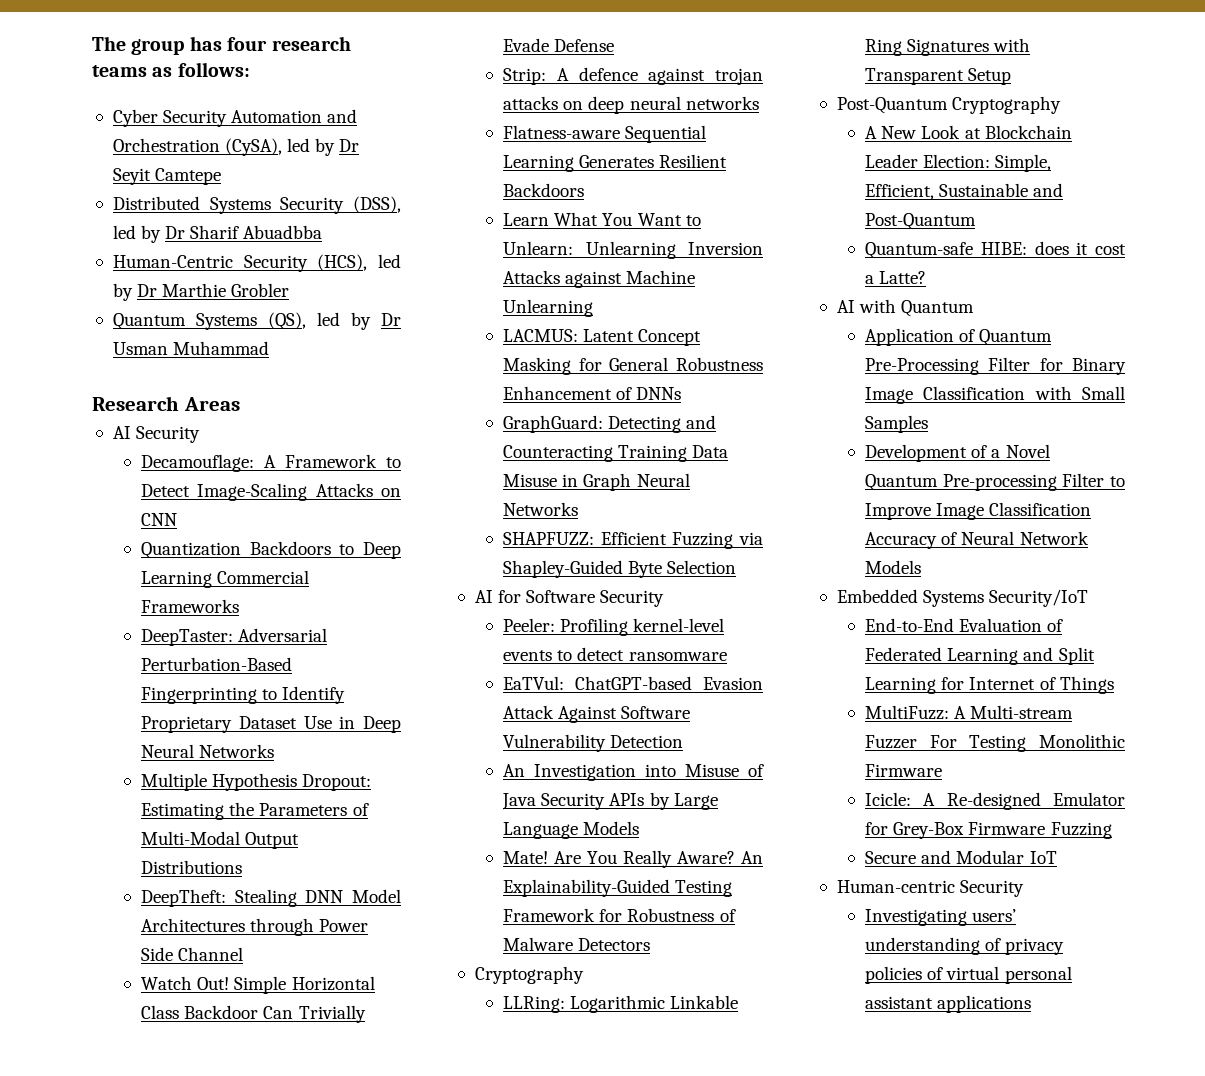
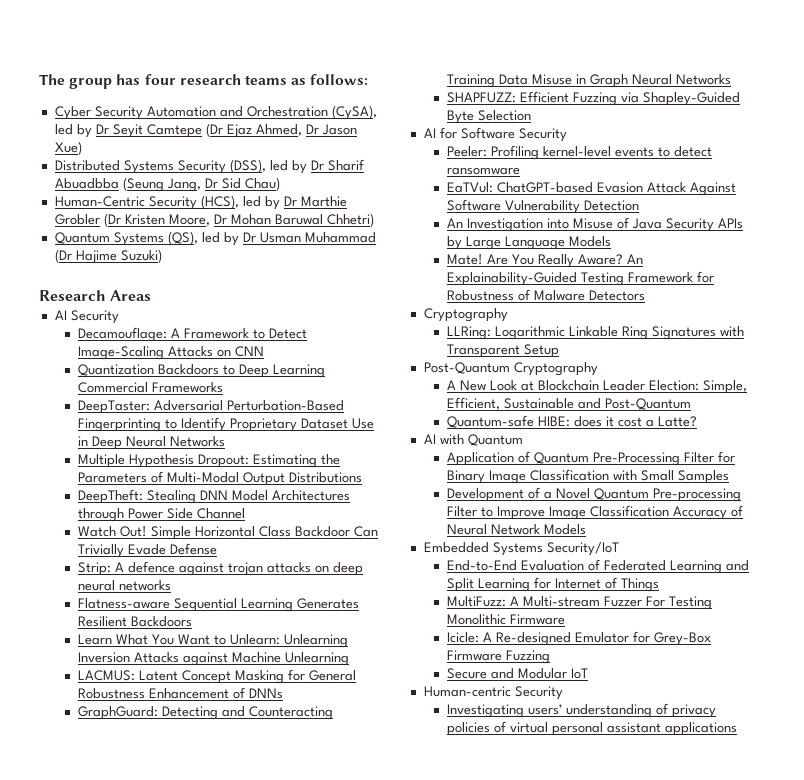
(222, 176) none -> [205,123,357,138] [54,141,82,155] (Dr Ejaz Ahmed, Dr Jason Xue)
(323, 232) none -> [122,177,280,192] (Seung Jang, Dr Sid Chau)
(290, 290) none -> [103,213,374,227] (Dr Kristen Moore, Dr Mohan Baruwal Chhetri)
(270, 348) none -> [54,249,162,264] (Dr Hajime Suzuki)

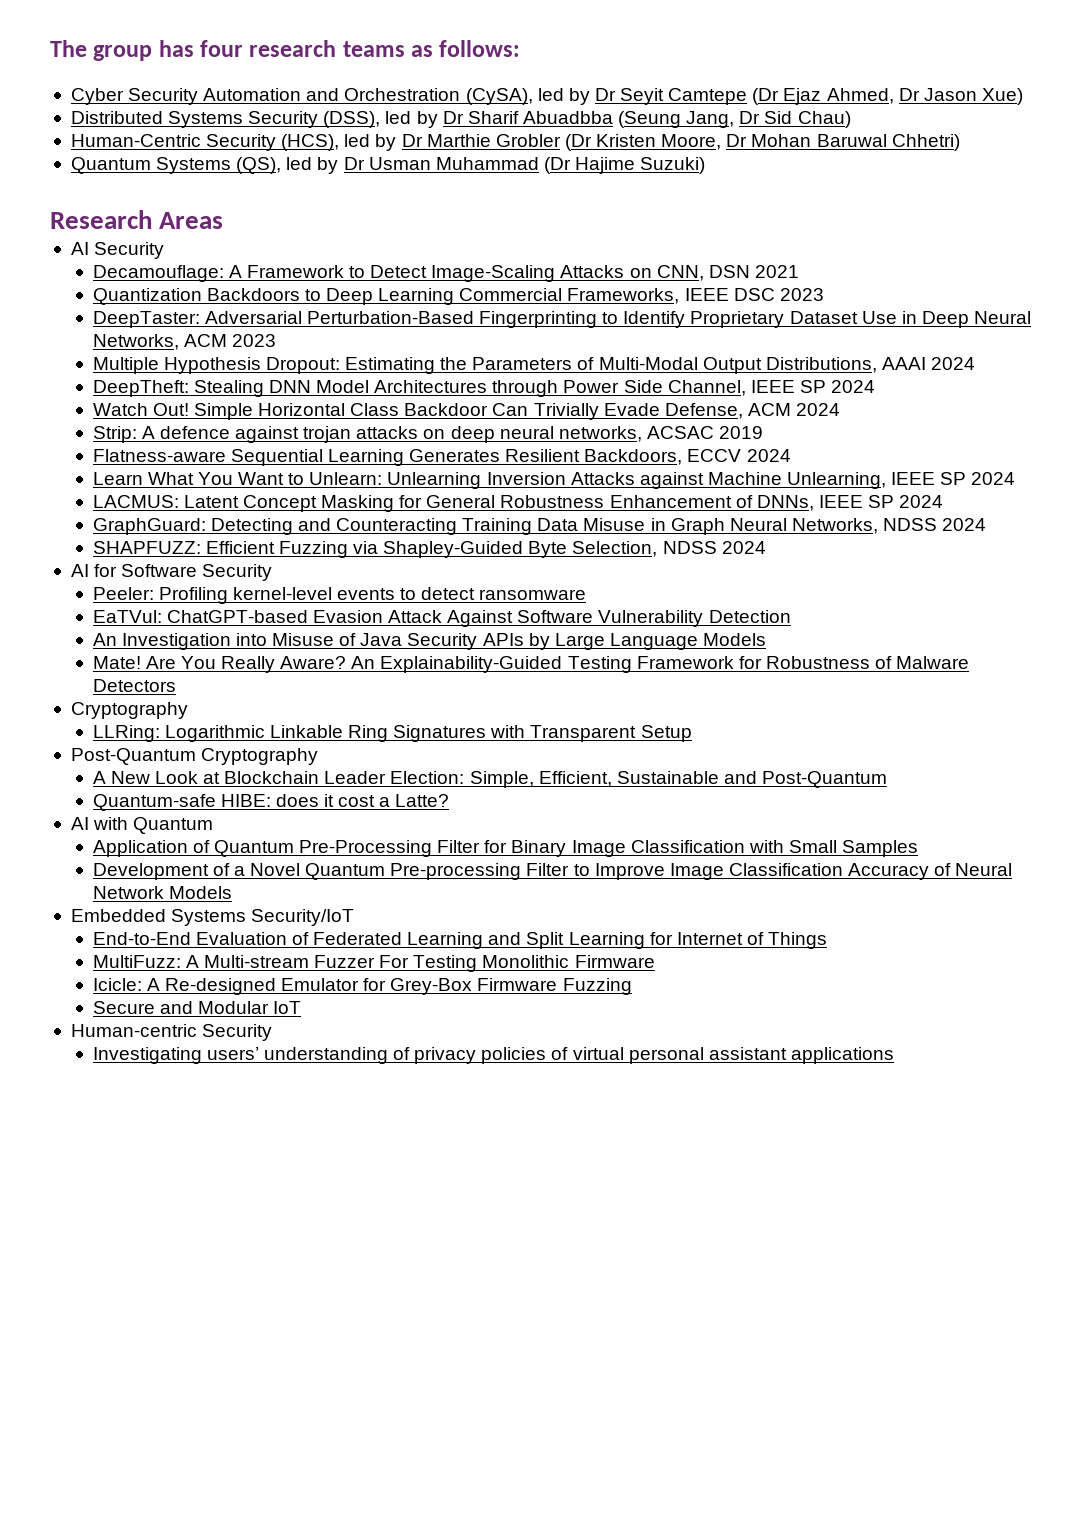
[234,346,264,357] CNN -> [656,265,799,281] CNN, DSN 2021
[151,382,223,393] Frameworks -> [567,288,824,304] Frameworks, IEEE DSC 2023
[169,436,225,447] Networks -> [92,334,276,350] Networks, ACM 2023
[288,472,362,483] Distributions -> [765,357,976,373] Distributions, AAAI 2024
[196,508,245,519] Channel -> [667,380,876,396] Channel, IEEE SP 2024
[169,543,217,555] Defense -> [664,403,841,419] Defense, ACM 2024
[118,580,171,591] networks -> [558,426,764,442] networks, ACSAC 2019
[130,616,192,627] Backdoors -> [584,449,791,465] Backdoors, ECCV 2024
[284,652,349,666] Unlearning -> [787,472,1016,489] Unlearning, IEEE SP 2024
[248,688,283,699] DNNs -> [756,495,944,511] DNNs, IEEE SP 2024
[675,74,731,85] Networks -> [791,518,987,534] Networks, NDSS 2024
[477,110,531,121] Selection -> [572,541,766,557] Selection, NDSS 2024

